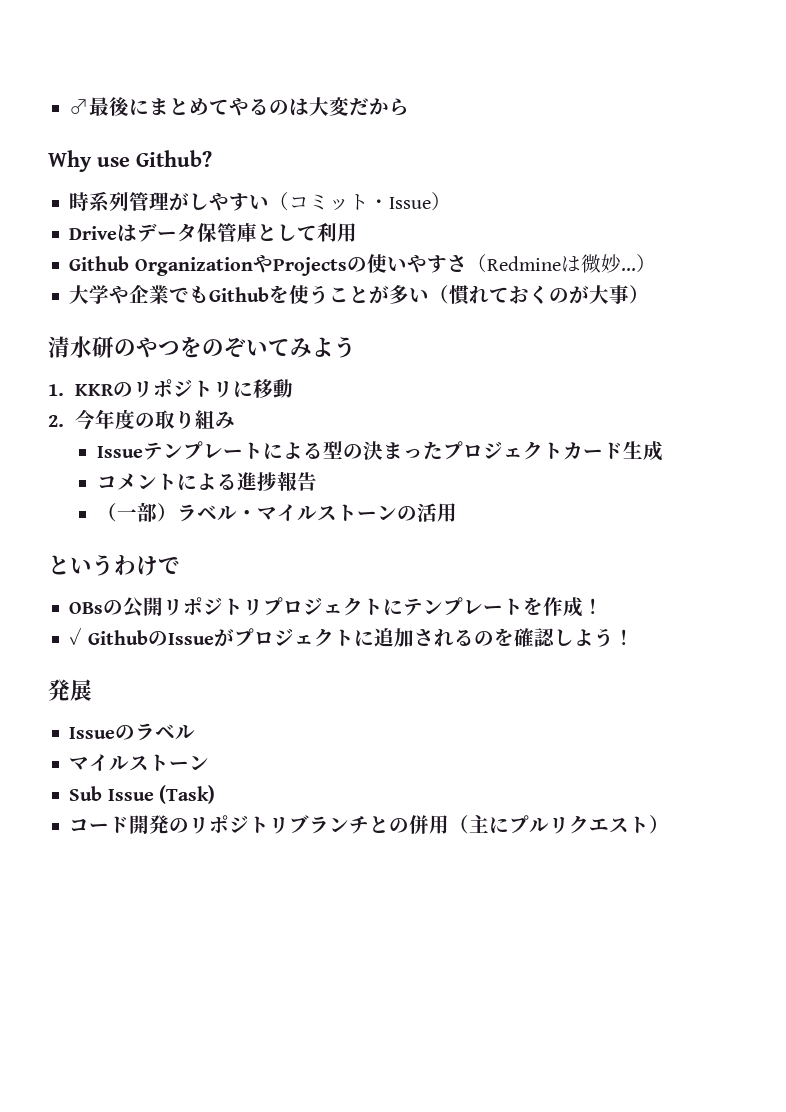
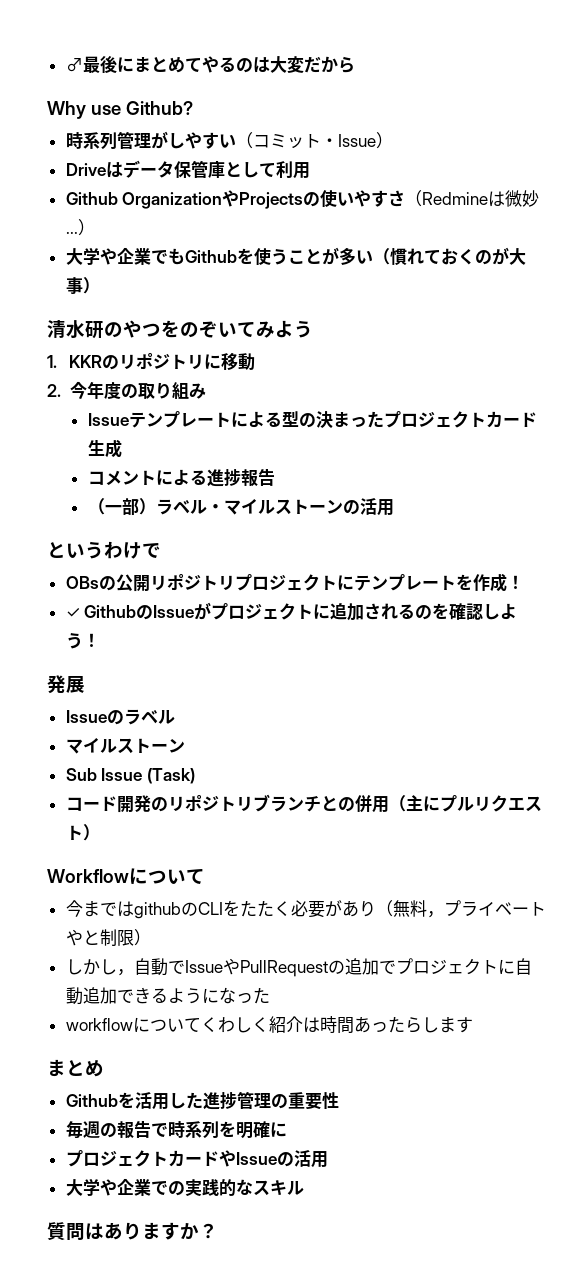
(670, 824) none -> [47,868,205,884] [65,900,546,919] [65,929,151,946] [65,958,532,977] [65,987,270,1005] [65,1016,473,1034] [47,1059,104,1077] [65,1091,339,1110] [65,1121,287,1139] [65,1150,328,1168] [65,1178,304,1197] [47,1222,218,1241] // Workflowについて // 今まではgithubのCLIをたたく必要があり（無料，プライベートやと制限） // しかし，自動でIssueやPullRequestの追加でプロジェクトに自動追加できるようになった // workflowについてくわしく紹介は時間あったらします // まとめ // Githubを活用した進捗管理の重要性 // 毎週の報告で時系列を明確に // プロジェクトカードやIssueの活用 // 大学や企業での実践的なスキル // 質問はありますか？

